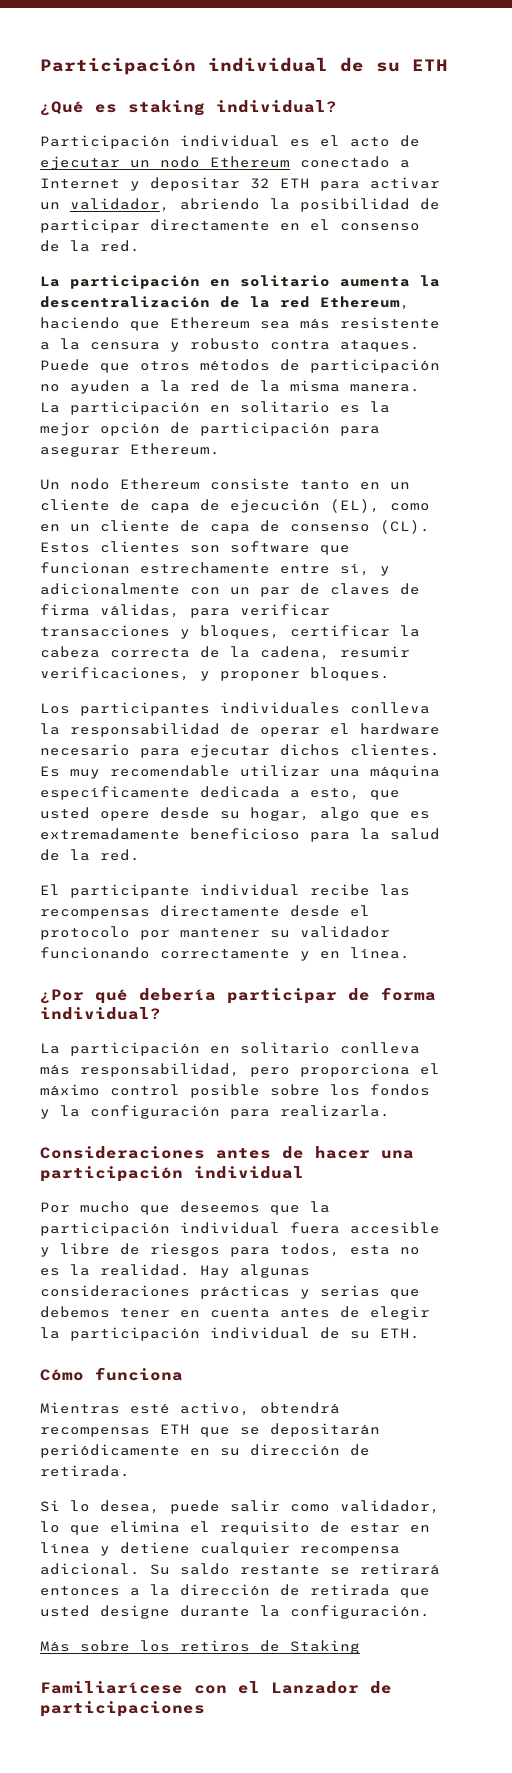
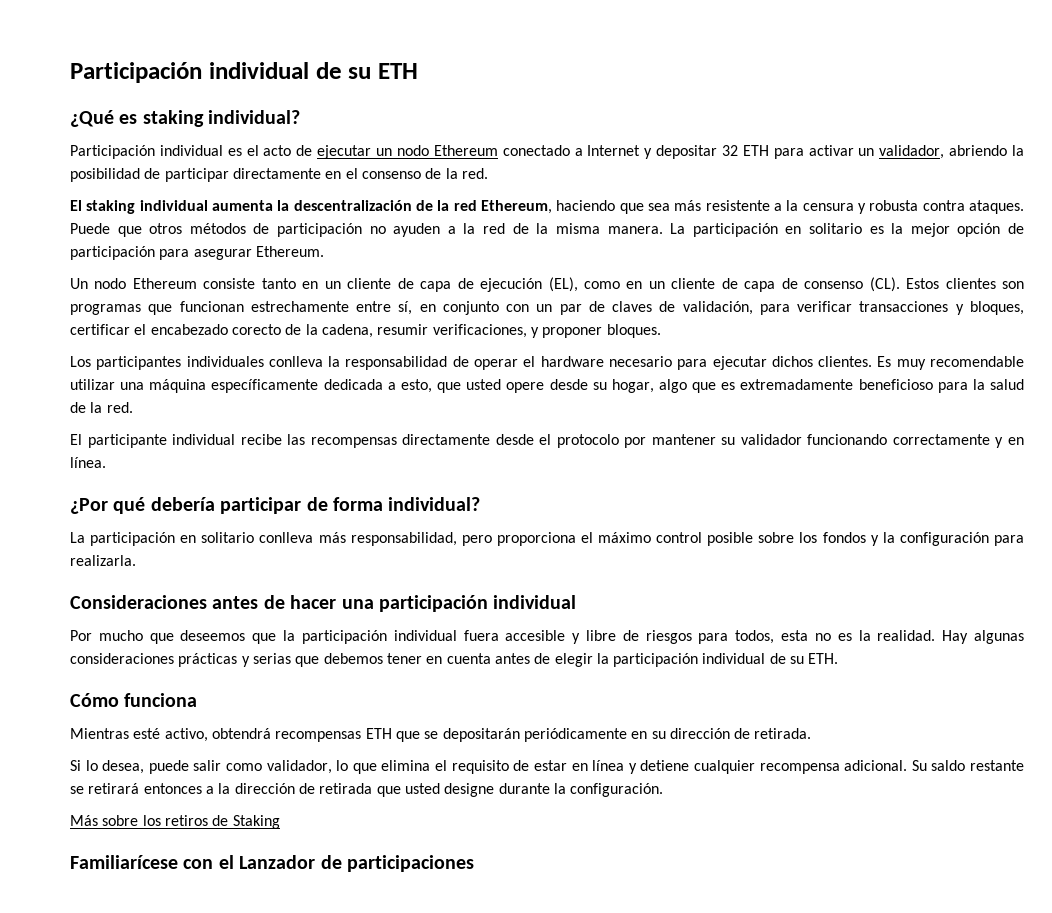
[40,275,330,289] La participación en solitario -> [70,200,208,214] El staking individual
[170,317,250,329] Ethereum -> (644, 208) none
[190,338,260,350] robusto -> [869,200,919,211] robusta
[230,541,310,553] software -> [70,304,141,315] programas
[380,566,390,576] [40,583,180,595] y adicionalmente -> [419,301,499,315] en conjunto
[40,604,180,618] firma válidas, -> [682,301,753,315] validación,
[400,625,420,637] [40,646,190,658] la cabeza correcta -> [134,324,281,335] el encabezado corecto

